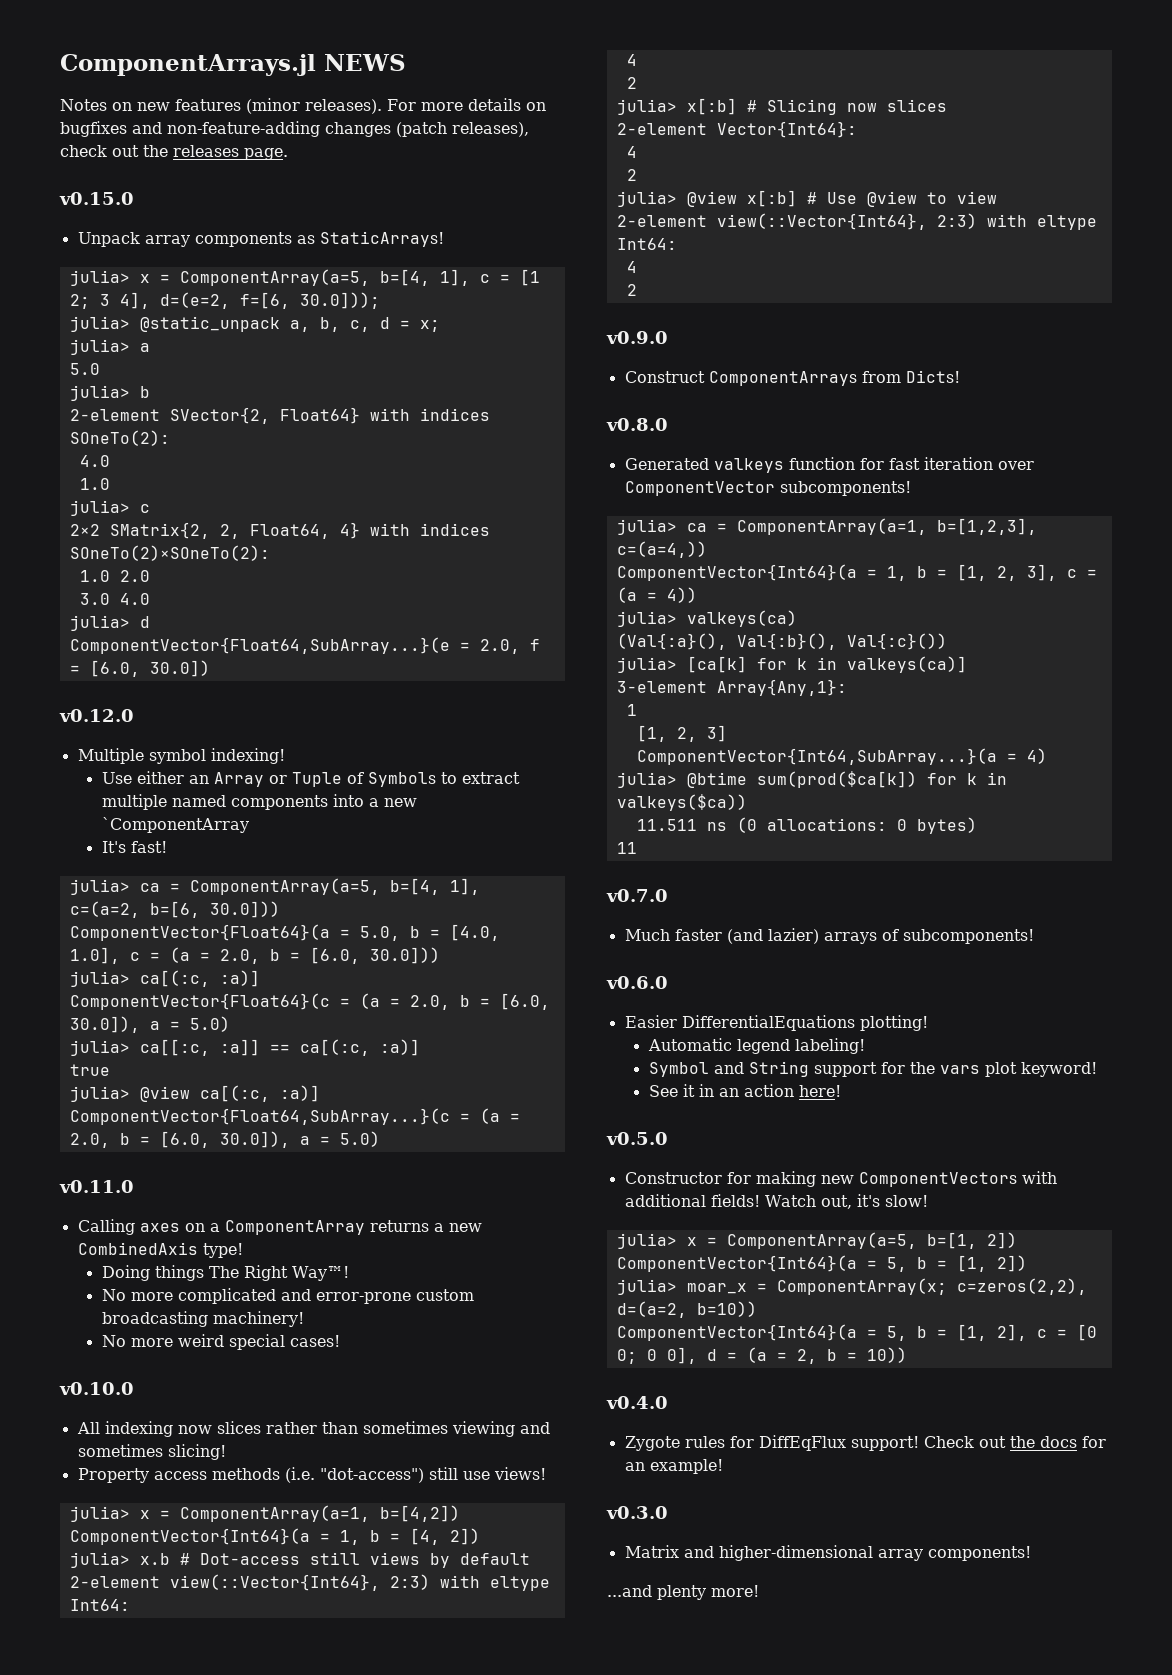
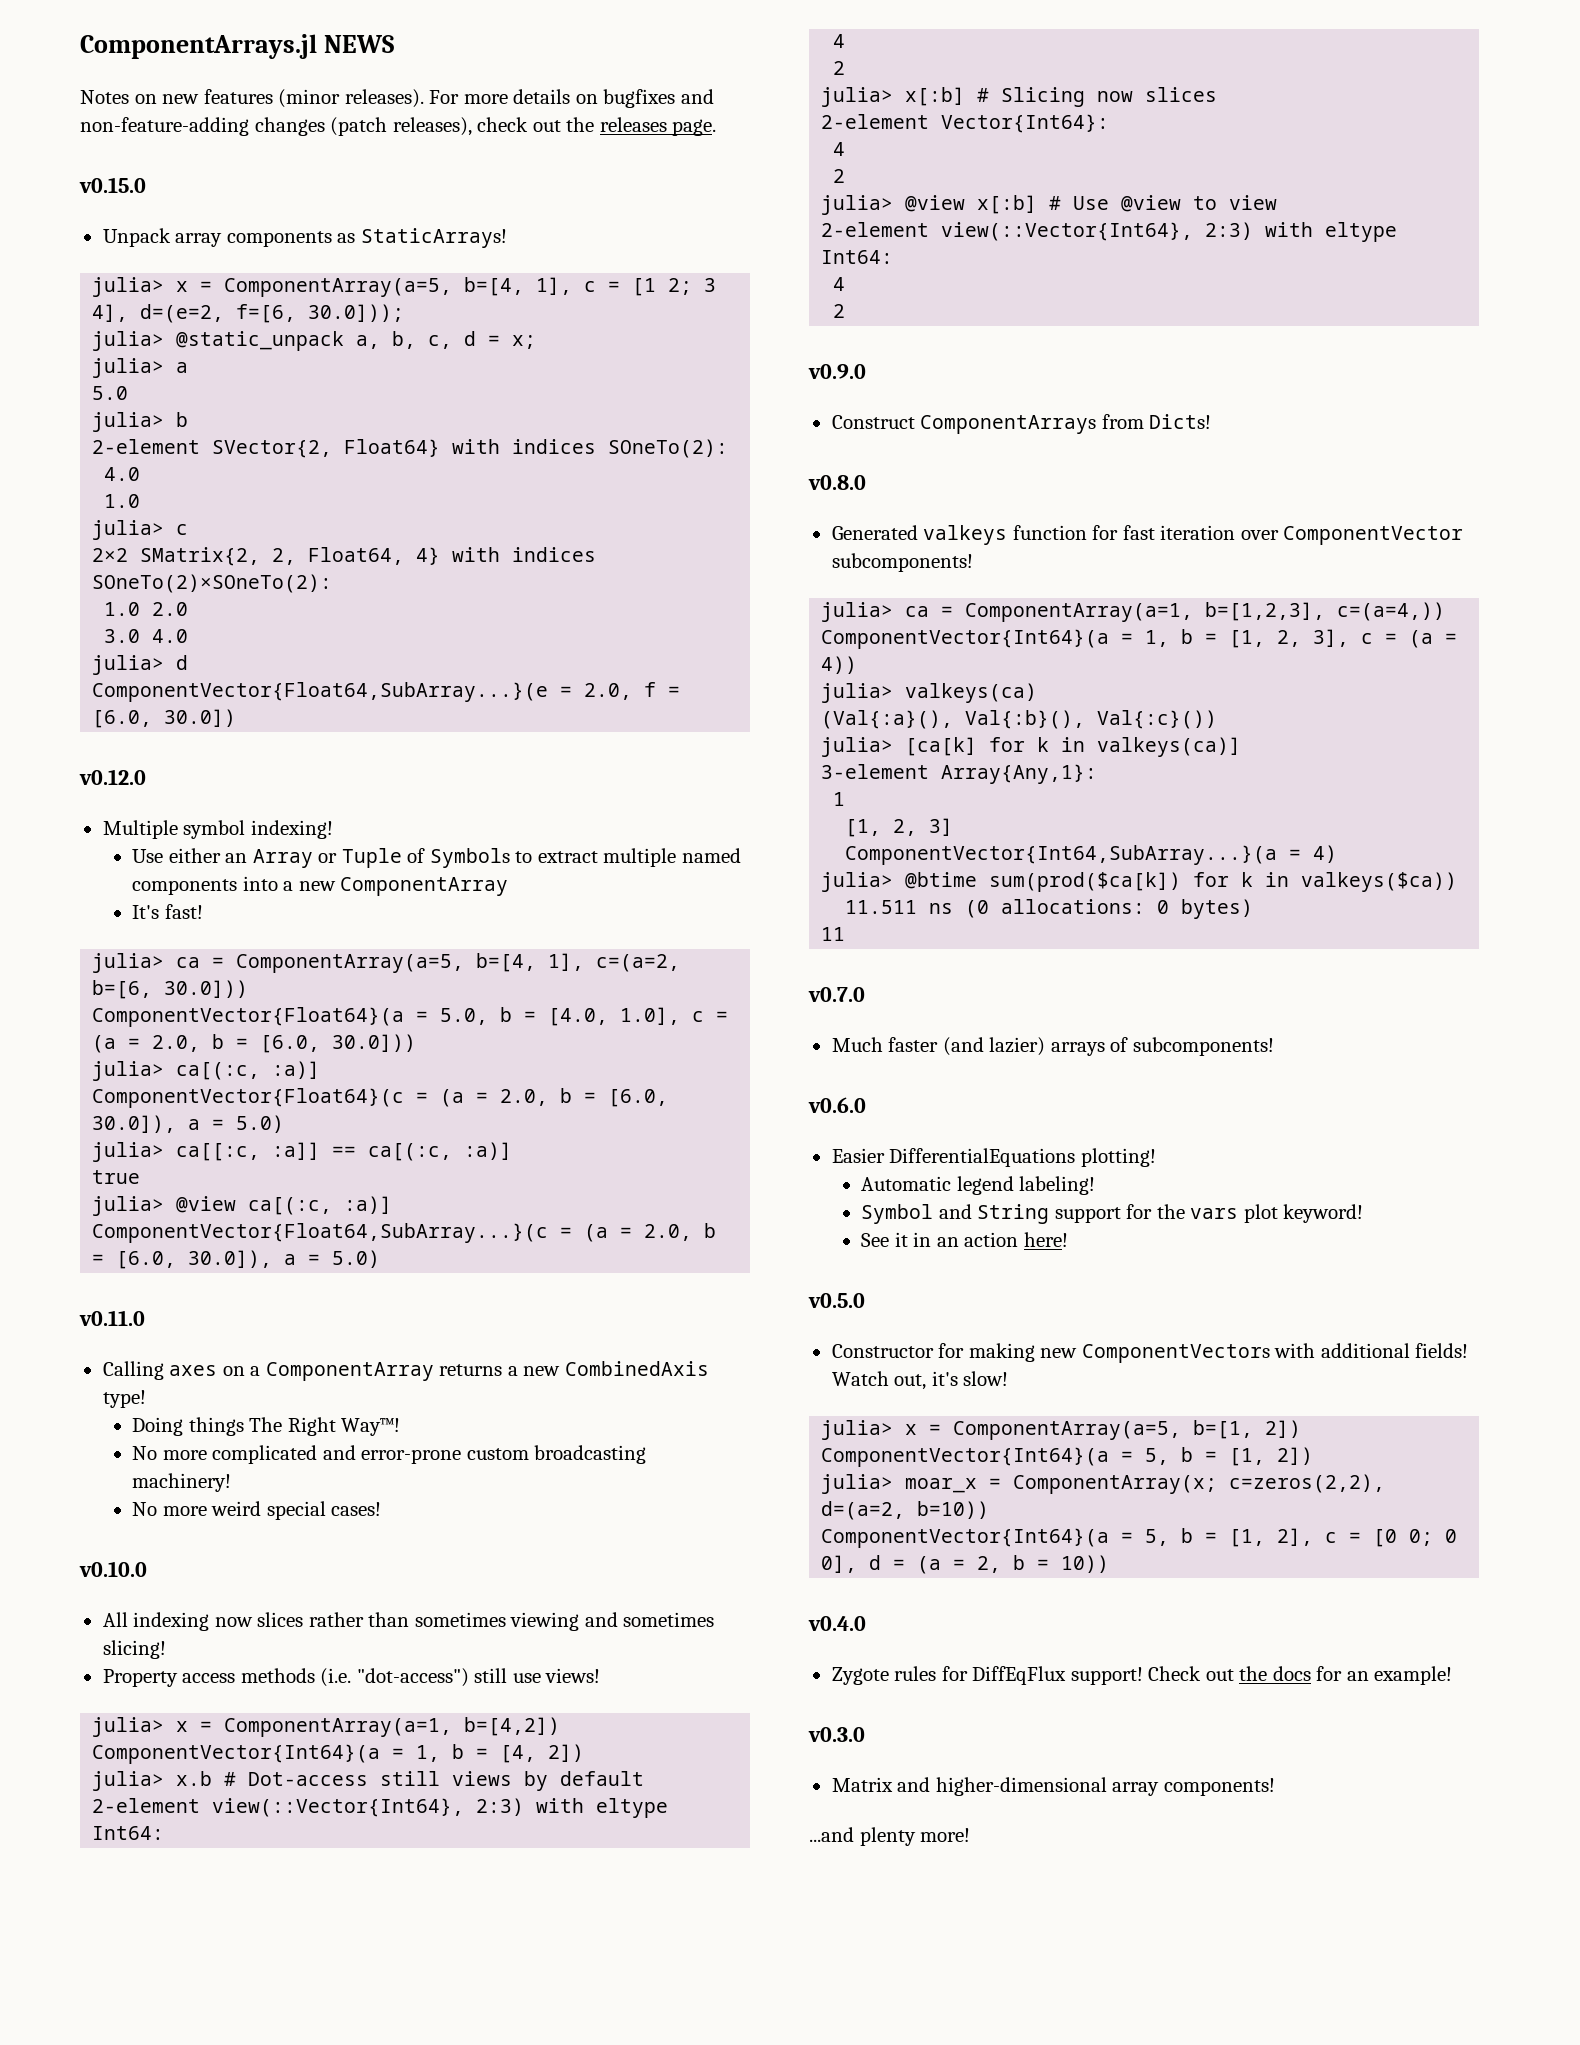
[101,817,249,833] `ComponentArray -> [340,877,509,896] ComponentArray

